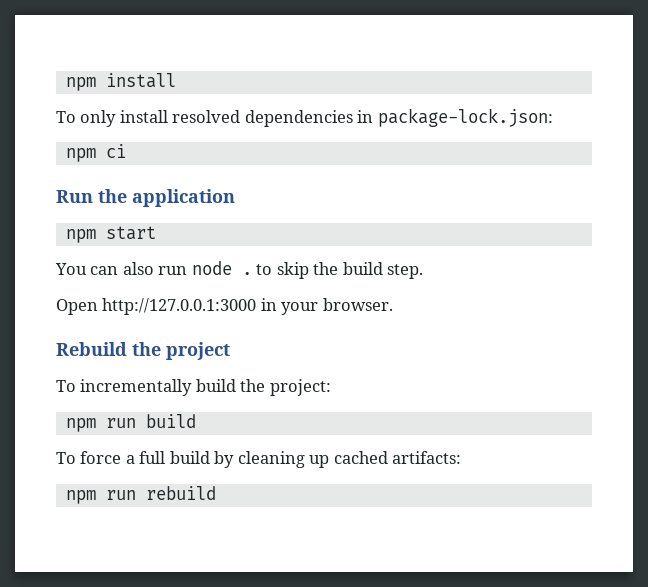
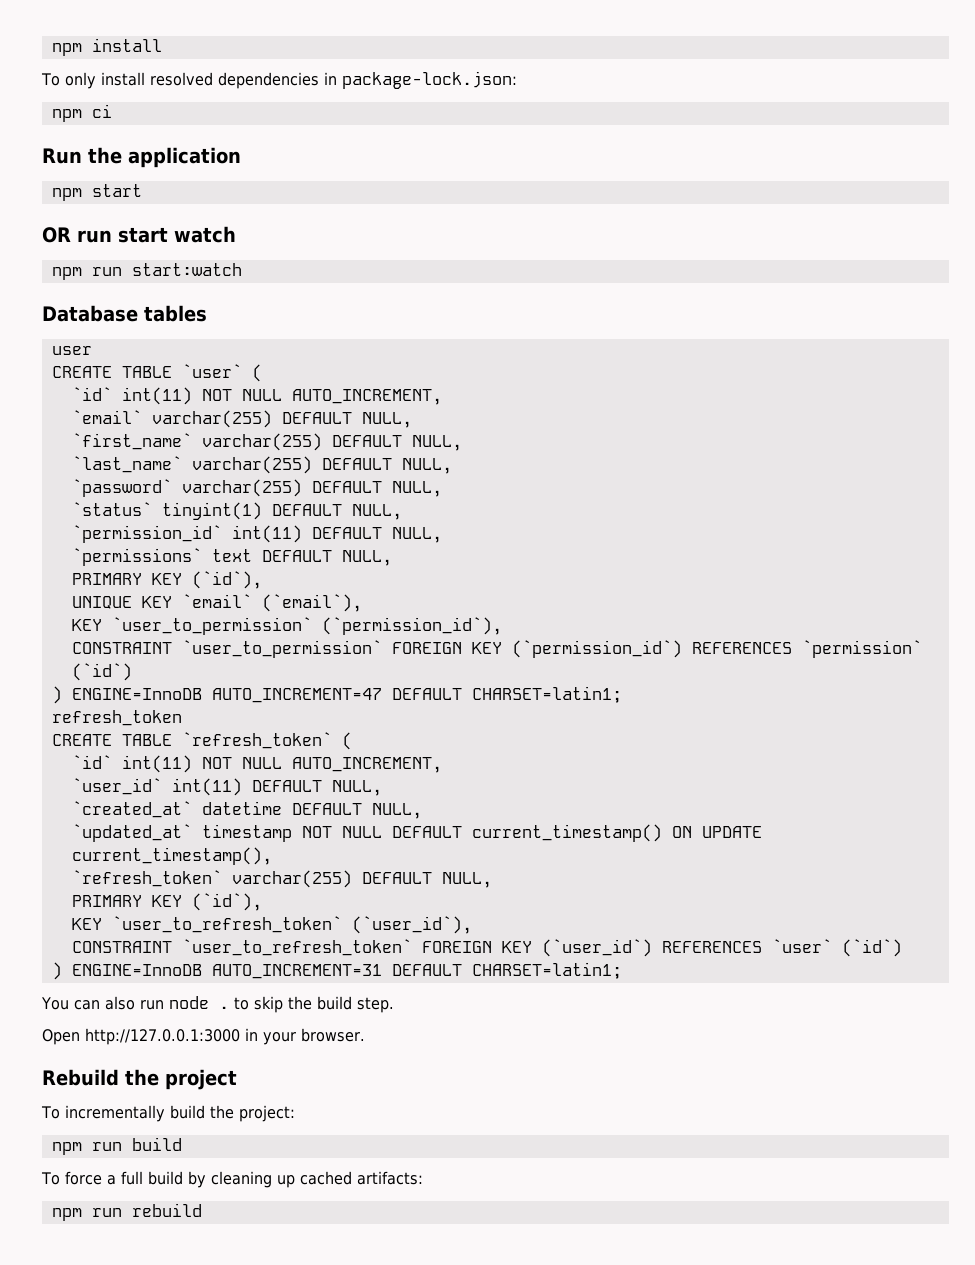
(156, 233) none -> [42,226,236,243] [51,263,242,280] [42,305,207,322] [51,346,92,355] [51,364,262,382] [71,387,442,405] [71,410,412,428] [71,433,462,451] [71,456,452,474] [71,479,442,497] [71,502,402,520] [71,525,442,543] [71,548,392,566] [71,571,262,589] [71,594,362,612] [71,617,502,635] [71,640,922,658] [71,663,132,681] [51,686,622,704] [51,710,182,726] [51,732,352,750] [71,755,442,773] [71,778,382,796] [71,801,422,819] [71,824,762,842] [71,847,272,865] [71,870,492,888] [71,893,262,911] [71,916,472,934] [71,939,902,957] [51,962,622,980] // OR run start watch // npm run start:watch // Database tables // user // CREATE TABLE `user` ( // `id` int(11) NOT NULL AUTO_INCREMENT, // `email` varchar(255) DEFAULT NULL, // `first_name` varchar(255) DEFAULT NULL, // `last_name` varchar(255) DEFAULT NULL, // `password` varchar(255) DEFAULT NULL, // `status` tinyint(1) DEFAULT NULL, // `permission_id` int(11) DEFAULT NULL, // `permissions` text DEFAULT NULL, // PRIMARY KEY (`id`), // UNIQUE KEY `email` (`email`), // KEY `user_to_permission` (`permission_id`), // CONSTRAINT `user_to_permission` FOREIGN KEY (`permission_id`) REFERENCES `permission` (`id`) // ) ENGINE=InnoDB AUTO_INCREMENT=47 DEFAULT CHARSET=latin1; // refresh_token // CREATE TABLE `refresh_token` ( // `id` int(11) NOT NULL AUTO_INCREMENT, // `user_id` int(11) DEFAULT NULL, // `created_at` datetime DEFAULT NULL, // `updated_at` timestamp NOT NULL DEFAULT current_timestamp() ON UPDATE current_timestamp(), // `refresh_token` varchar(255) DEFAULT NULL, // PRIMARY KEY (`id`), // KEY `user_to_refresh_token` (`user_id`), // CONSTRAINT `user_to_refresh_token` FOREIGN KEY (`user_id`) REFERENCES `user` (`id`) // ) ENGINE=InnoDB AUTO_INCREMENT=31 DEFAULT CHARSET=latin1;

